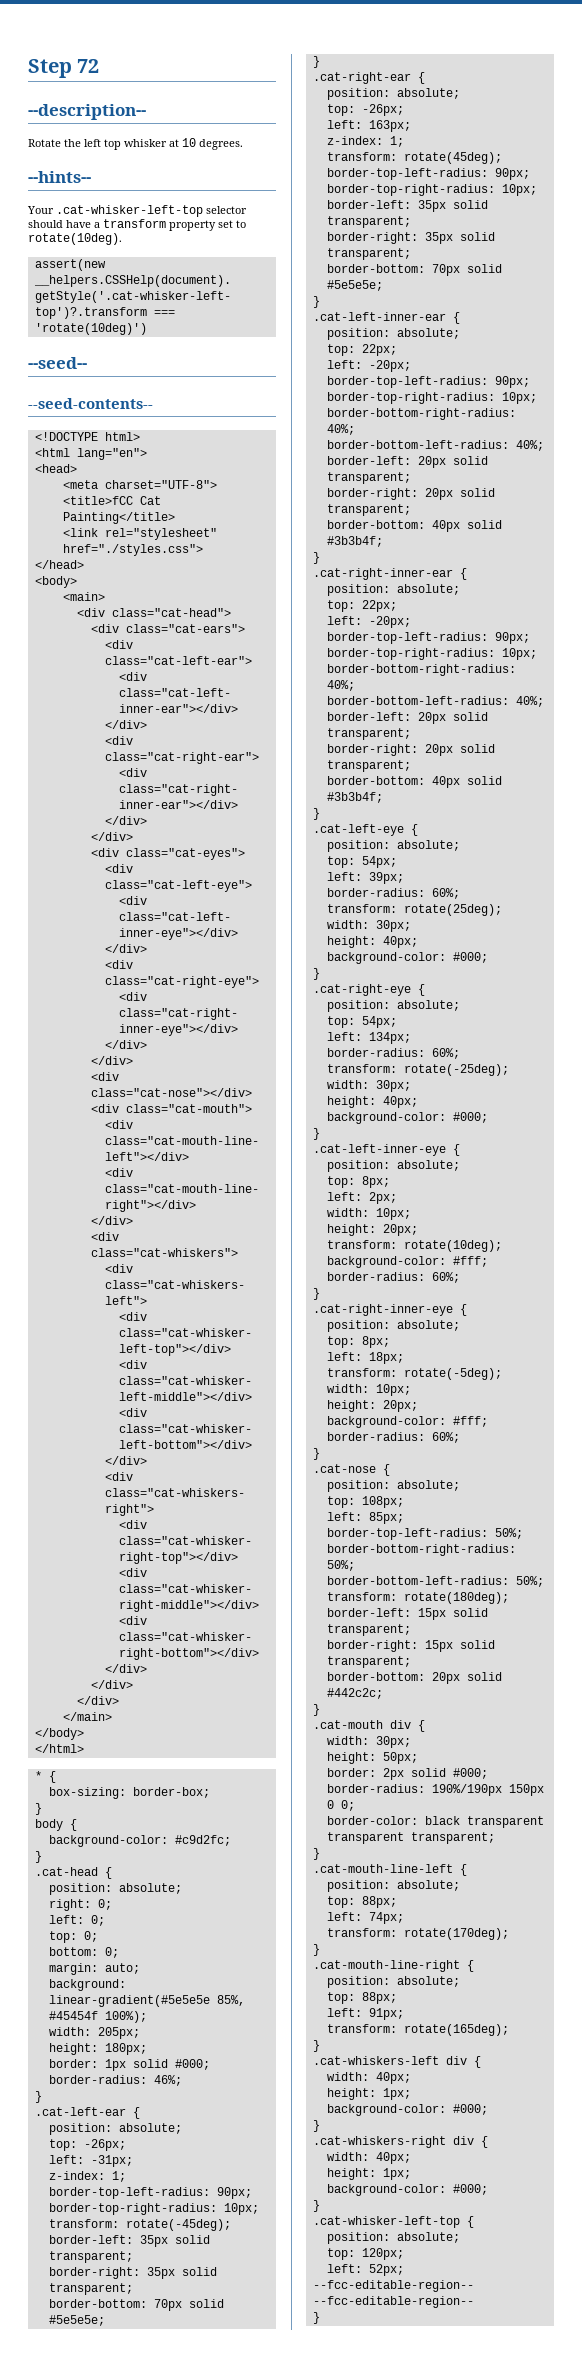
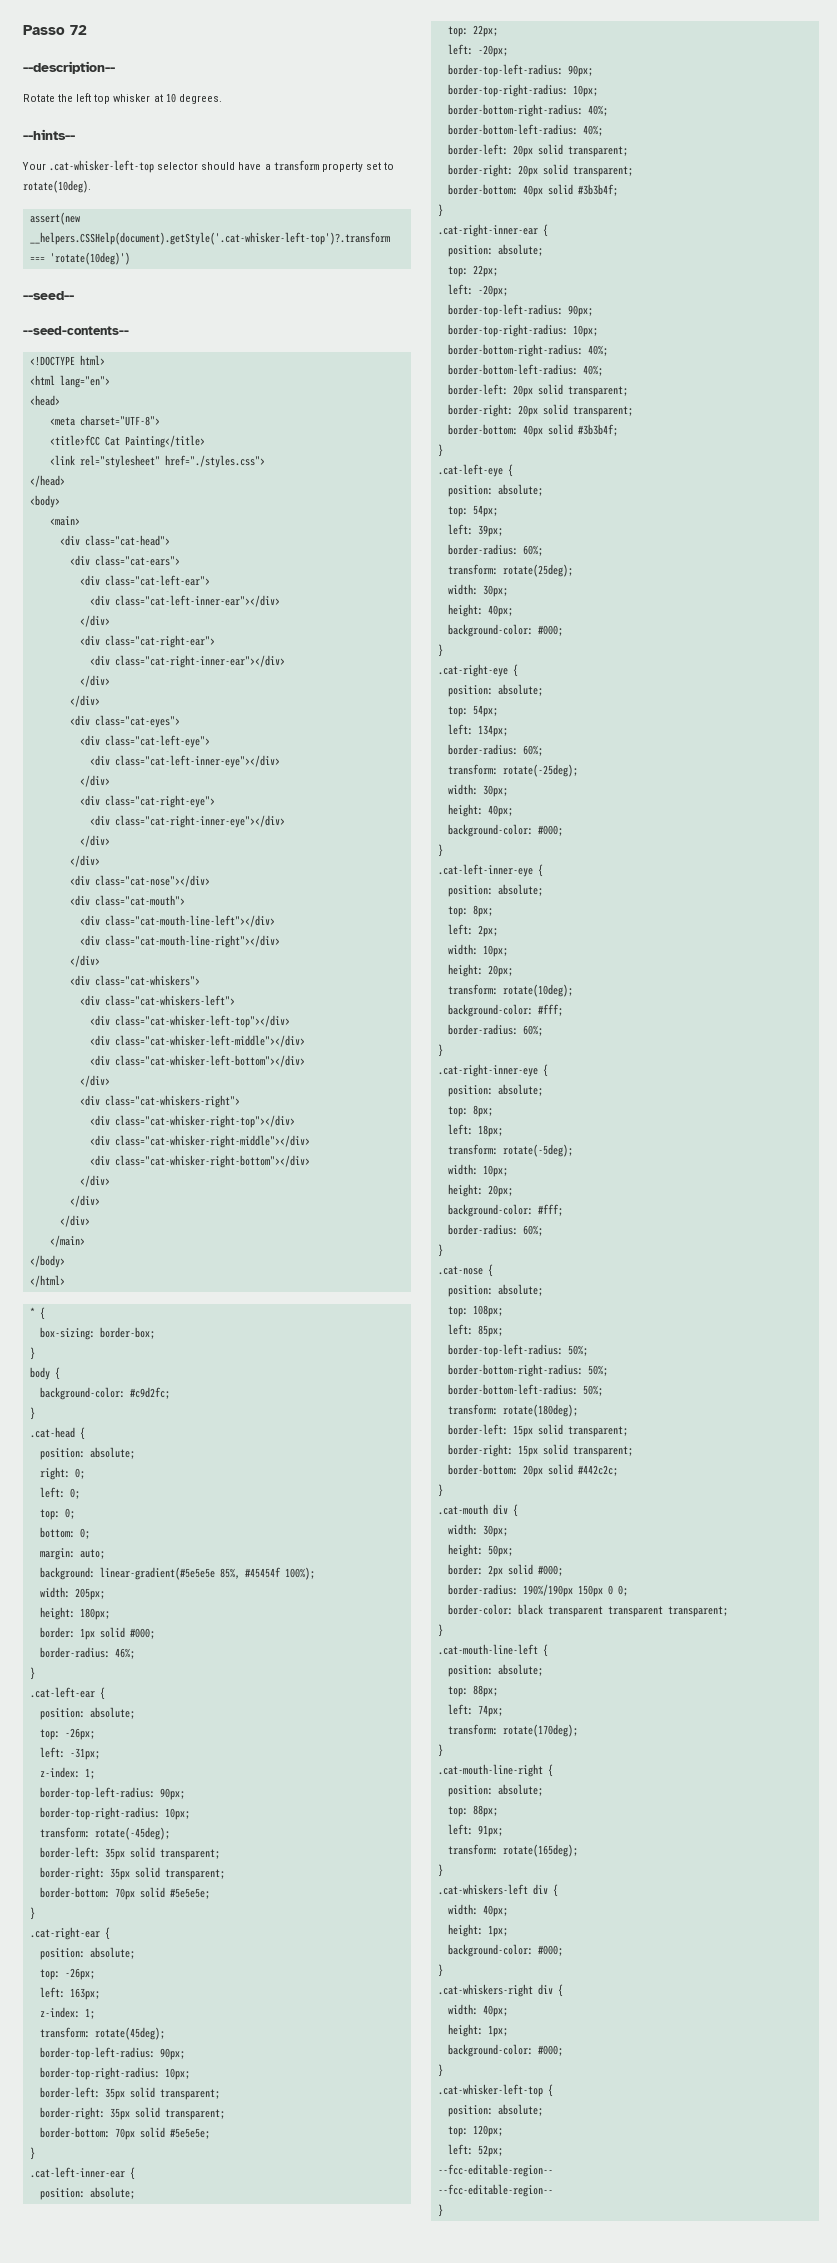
[28,59,72,78] Step -> [23,25,65,35] Passo

